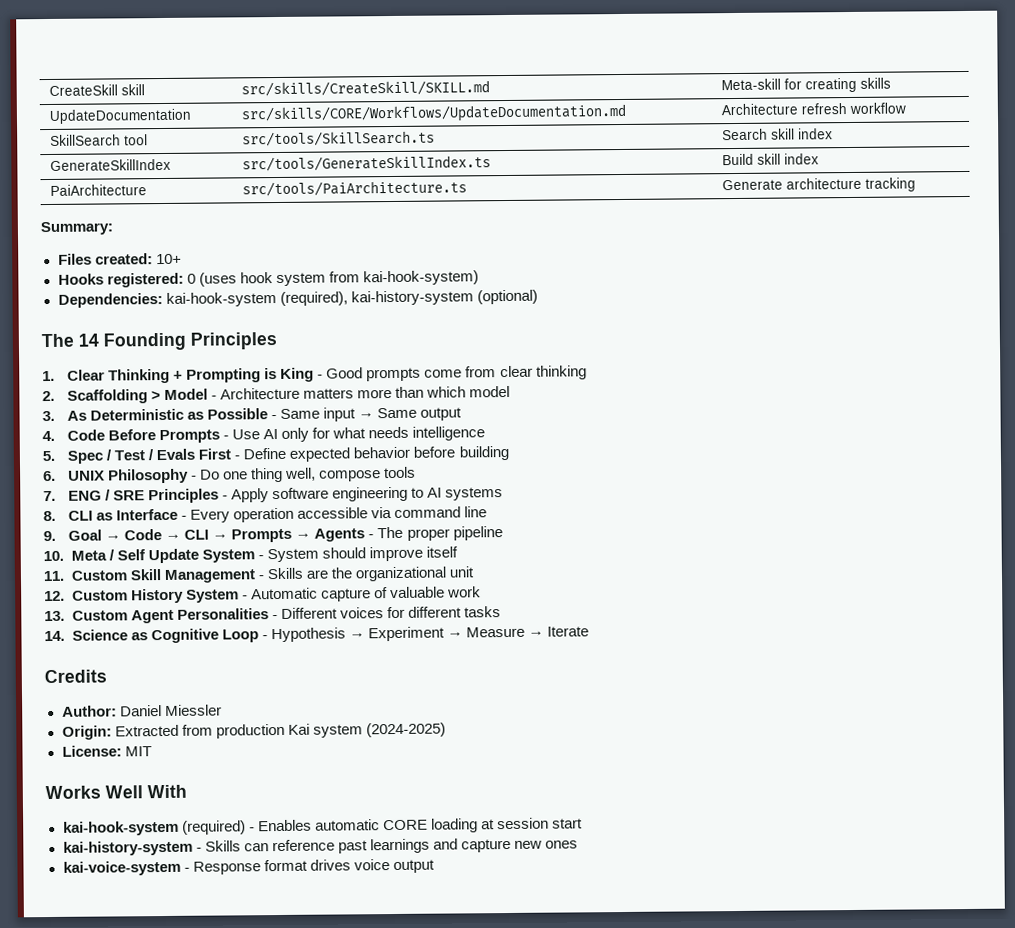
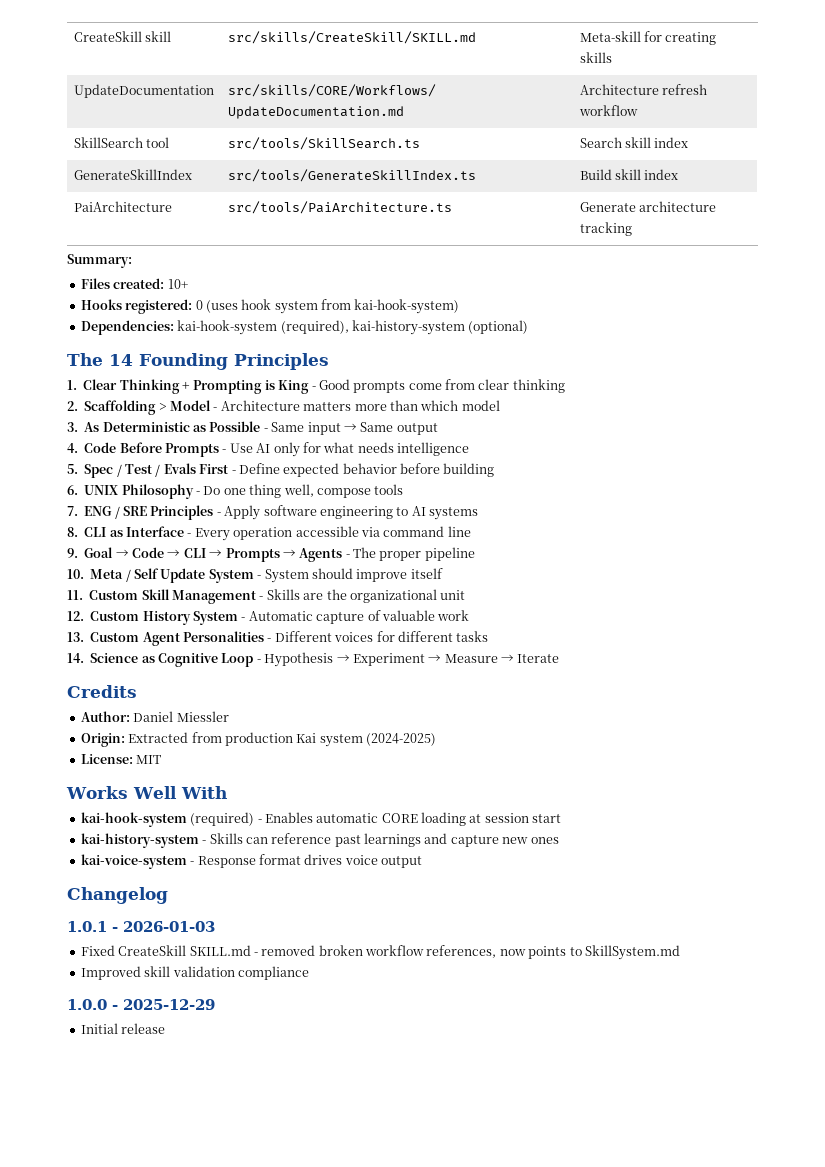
(435, 866) none -> [67,887,168,904] [67,921,215,932] [80,945,680,960] [80,966,309,980] [67,999,215,1010] [80,1023,166,1034] // Changelog // 1.0.1 - 2026-01-03 // Fixed CreateSkill SKILL.md - removed broken workflow references, now points to SkillSystem.md // Improved skill validation compliance // 1.0.0 - 2025-12-29 // Initial release

